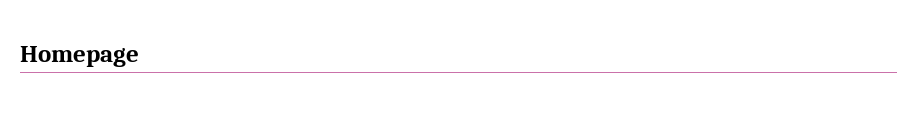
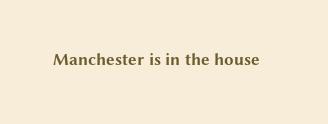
[20,46,139,67] Homepage -> [53,53,261,65] Manchester is in the house

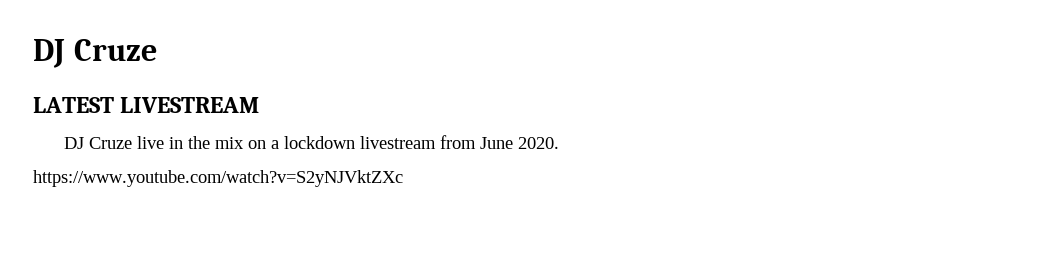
[53,53,261,65] Manchester is in the house -> [33,39,157,68] [33,97,260,113] [64,135,560,149] [33,170,403,187] DJ Cruze // LATEST LIVESTREAM // DJ Cruze live in the mix on a lockdown livestream from June 2020. // https://www.youtube.com/watch?v=S2yNJVktZXc

